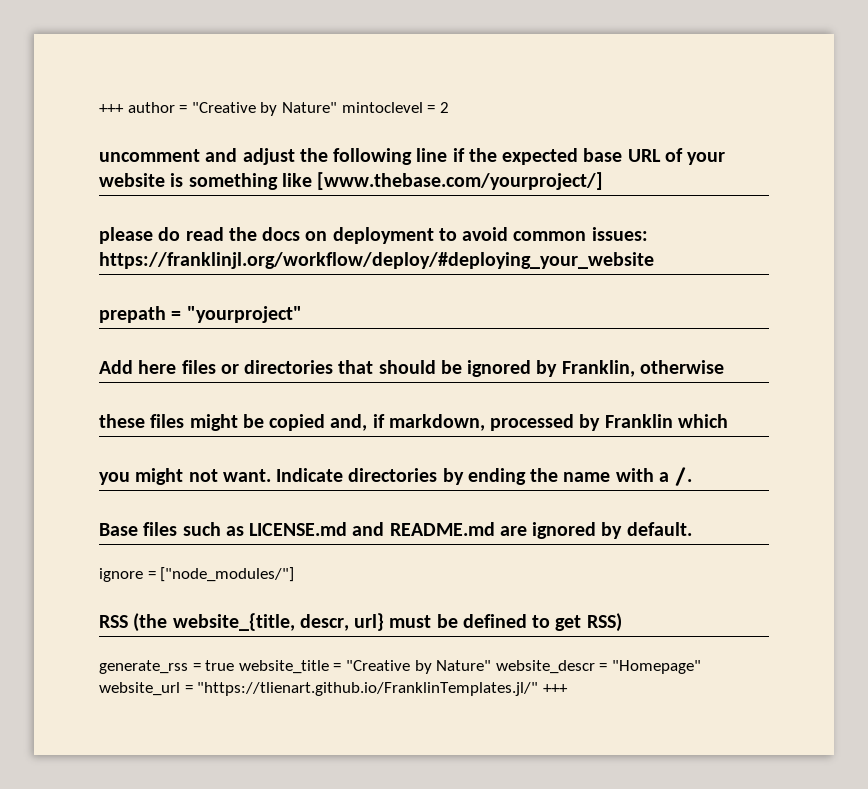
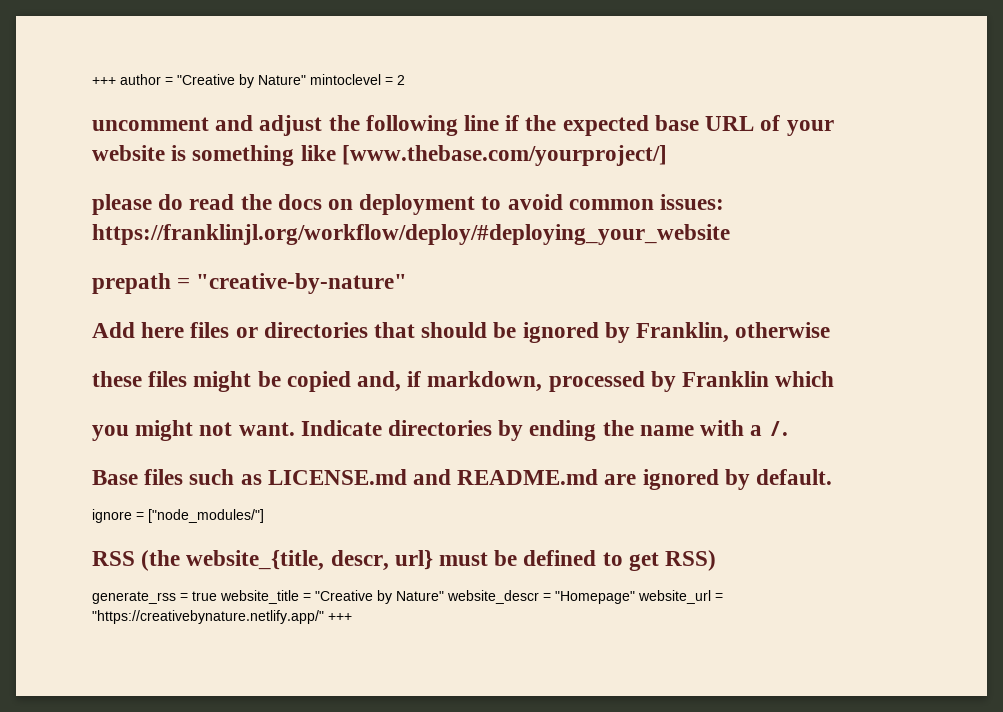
[186,306,302,323] "yourproject" -> [196,273,408,294] "creative-by-nature"
[197,682,539,696] "https://tlienart.github.io/FranklinTemplates.jl/" -> [92,610,324,624] "https://creativebynature.netlify.app/"

